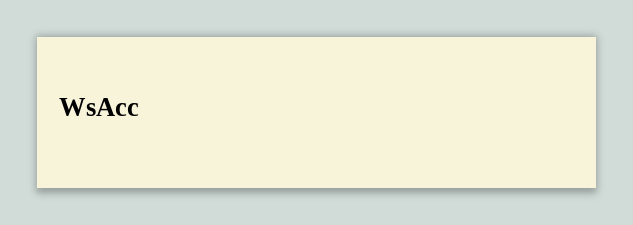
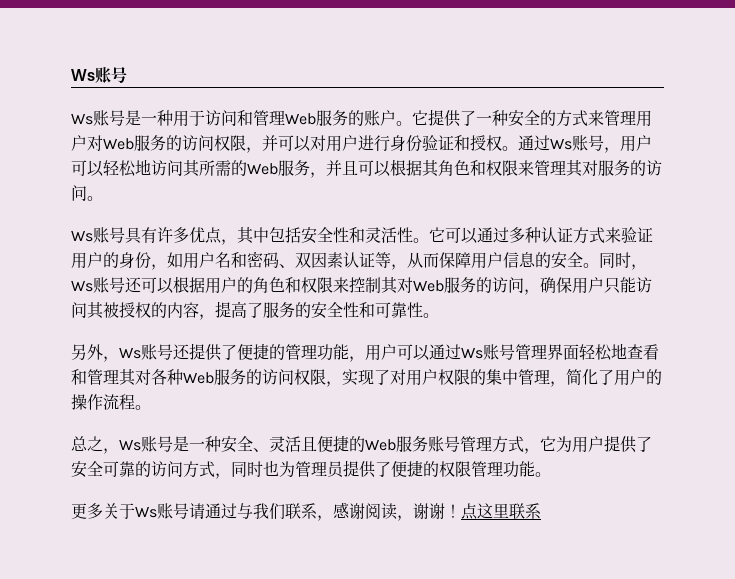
[59,98,139,116] WsAcc -> [71,67,127,83] [71,109,652,127] [71,135,652,153] [71,159,662,178] [71,185,103,201] [71,227,653,245] [71,251,647,270] [71,276,652,295] [71,301,439,320] [71,343,659,362] [71,369,662,387] [71,394,151,410] [71,435,652,454] [71,460,551,479] [71,502,541,521] Ws账号 // Ws账号是一种用于访问和管理Web服务的账户。它提供了一种安全的方式来管理用户对Web服务的访问权限，并可以对用户进行身份验证和授权。通过Ws账号，用户可以轻松地访问其所需的Web服务，并且可以根据其角色和权限来管理其对服务的访问。 // Ws账号具有许多优点，其中包括安全性和灵活性。它可以通过多种认证方式来验证用户的身份，如用户名和密码、双因素认证等，从而保障用户信息的安全。同时，Ws账号还可以根据用户的角色和权限来控制其对Web服务的访问，确保用户只能访问其被授权的内容，提高了服务的安全性和可靠性。 // 另外，Ws账号还提供了便捷的管理功能，用户可以通过Ws账号管理界面轻松地查看和管理其对各种Web服务的访问权限，实现了对用户权限的集中管理，简化了用户的操作流程。 // 总之，Ws账号是一种安全、灵活且便捷的Web服务账号管理方式，它为用户提供了安全可靠的访问方式，同时也为管理员提供了便捷的权限管理功能。 // 更多关于Ws账号请通过与我们联系，感谢阅读，谢谢！点这里联系

